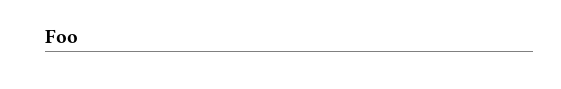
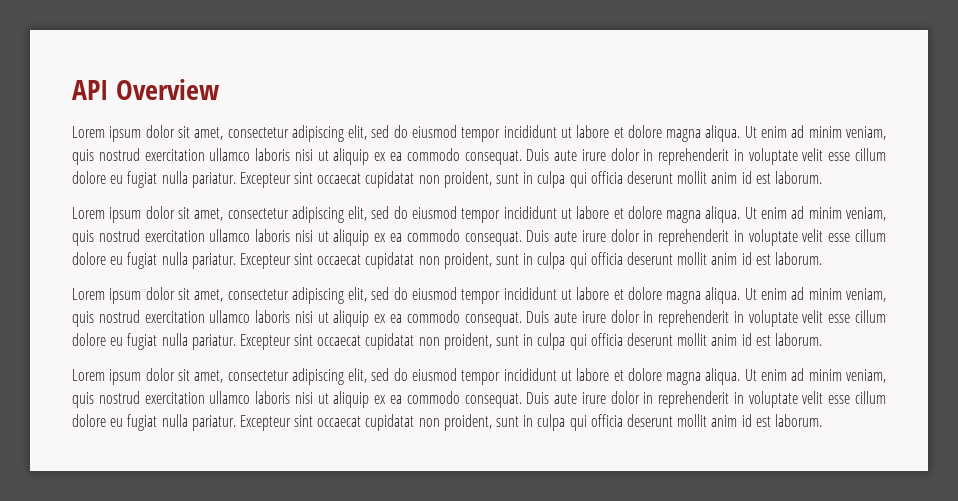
[45,29,78,43] Foo -> [72,79,219,100] [72,125,887,142] [72,148,886,165] [72,171,822,188] [72,206,887,223] [72,229,886,246] [72,252,822,269] [72,287,887,304] [72,310,886,327] [72,333,822,350] [72,368,887,385] [72,391,886,408] [72,414,822,431] API Overview // Lorem ipsum dolor sit amet, consectetur adipiscing elit, sed do eiusmod tempor incididunt ut labore et dolore magna aliqua. Ut enim ad minim veniam, quis nostrud exercitation ullamco laboris nisi ut aliquip ex ea commodo consequat. Duis aute irure dolor in reprehenderit in voluptate velit esse cillum dolore eu fugiat nulla pariatur. Excepteur sint occaecat cupidatat non proident, sunt in culpa qui officia deserunt mollit anim id est laborum. // Lorem ipsum dolor sit amet, consectetur adipiscing elit, sed do eiusmod tempor incididunt ut labore et dolore magna aliqua. Ut enim ad minim veniam, quis nostrud exercitation ullamco laboris nisi ut aliquip ex ea commodo consequat. Duis aute irure dolor in reprehenderit in voluptate velit esse cillum dolore eu fugiat nulla pariatur. Excepteur sint occaecat cupidatat non proident, sunt in culpa qui officia deserunt mollit anim id est laborum. // Lorem ipsum dolor sit amet, consectetur adipiscing elit, sed do eiusmod tempor incididunt ut labore et dolore magna aliqua. Ut enim ad minim veniam, quis nostrud exercitation ullamco laboris nisi ut aliquip ex ea commodo consequat. Duis aute irure dolor in reprehenderit in voluptate velit esse cillum dolore eu fugiat nulla pariatur. Excepteur sint occaecat cupidatat non proident, sunt in culpa qui officia deserunt mollit anim id est laborum. // Lorem ipsum dolor sit amet, consectetur adipiscing elit, sed do eiusmod tempor incididunt ut labore et dolore magna aliqua. Ut enim ad minim veniam, quis nostrud exercitation ullamco laboris nisi ut aliquip ex ea commodo consequat. Duis aute irure dolor in reprehenderit in voluptate velit esse cillum dolore eu fugiat nulla pariatur. Excepteur sint occaecat cupidatat non proident, sunt in culpa qui officia deserunt mollit anim id est laborum.

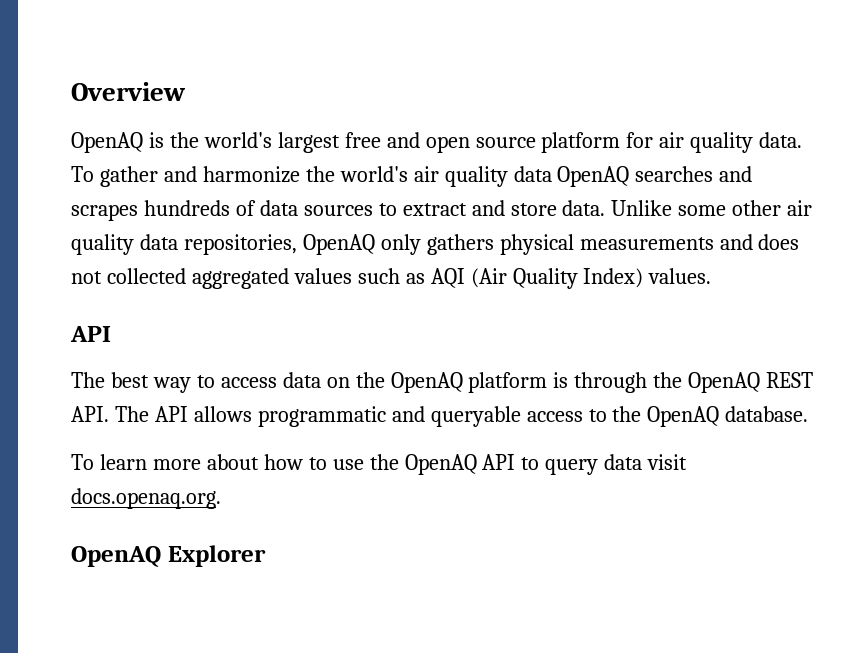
[72,80,108,100] API -> (71, 91) none
[72,125,887,142] [72,148,886,165] [72,171,822,188] [72,206,887,223] [72,229,886,246] [72,252,822,269] [72,287,887,304] [72,310,886,327] [72,333,822,350] [72,368,887,385] [72,391,886,408] [72,414,822,431] Lorem ipsum dolor sit amet, consectetur adipiscing elit, sed do eiusmod tempor incididunt ut labore et dolore magna aliqua. Ut enim ad minim veniam, quis nostrud exercitation ullamco laboris nisi ut aliquip ex ea commodo consequat. Duis aute irure dolor in reprehenderit in voluptate velit esse cillum dolore eu fugiat nulla pariatur. Excepteur sint occaecat cupidatat non proident, sunt in culpa qui officia deserunt mollit anim id est laborum. // Lorem ipsum dolor sit amet, consectetur adipiscing elit, sed do eiusmod tempor incididunt ut labore et dolore magna aliqua. Ut enim ad minim veniam, quis nostrud exercitation ullamco laboris nisi ut aliquip ex ea commodo consequat. Duis aute irure dolor in reprehenderit in voluptate velit esse cillum dolore eu fugiat nulla pariatur. Excepteur sint occaecat cupidatat non proident, sunt in culpa qui officia deserunt mollit anim id est laborum. // Lorem ipsum dolor sit amet, consectetur adipiscing elit, sed do eiusmod tempor incididunt ut labore et dolore magna aliqua. Ut enim ad minim veniam, quis nostrud exercitation ullamco laboris nisi ut aliquip ex ea commodo consequat. Duis aute irure dolor in reprehenderit in voluptate velit esse cillum dolore eu fugiat nulla pariatur. Excepteur sint occaecat cupidatat non proident, sunt in culpa qui officia deserunt mollit anim id est laborum. // Lorem ipsum dolor sit amet, consectetur adipiscing elit, sed do eiusmod tempor incididunt ut labore et dolore magna aliqua. Ut enim ad minim veniam, quis nostrud exercitation ullamco laboris nisi ut aliquip ex ea commodo consequat. Duis aute irure dolor in reprehenderit in voluptate velit esse cillum dolore eu fugiat nulla pariatur. Excepteur sint occaecat cupidatat non proident, sunt in culpa qui officia deserunt mollit anim id est laborum. -> [71,132,803,153] [71,166,753,187] [71,200,813,221] [71,234,800,255] [71,268,712,289] [70,326,111,342] [71,372,814,393] [71,406,809,427] [71,454,688,475] [71,488,221,509] [71,545,266,567] OpenAQ is the world's largest free and open source platform for air quality data. To gather and harmonize the world's air quality data OpenAQ searches and scrapes hundreds of data sources to extract and store data. Unlike some other air quality data repositories, OpenAQ only gathers physical measurements and does not collected aggregated values such as AQI (Air Quality Index) values. // API // The best way to access data on the OpenAQ platform is through the OpenAQ REST API. The API allows programmatic and queryable access to the OpenAQ database. // To learn more about how to use the OpenAQ API to query data visit docs.openaq.org. // OpenAQ Explorer

